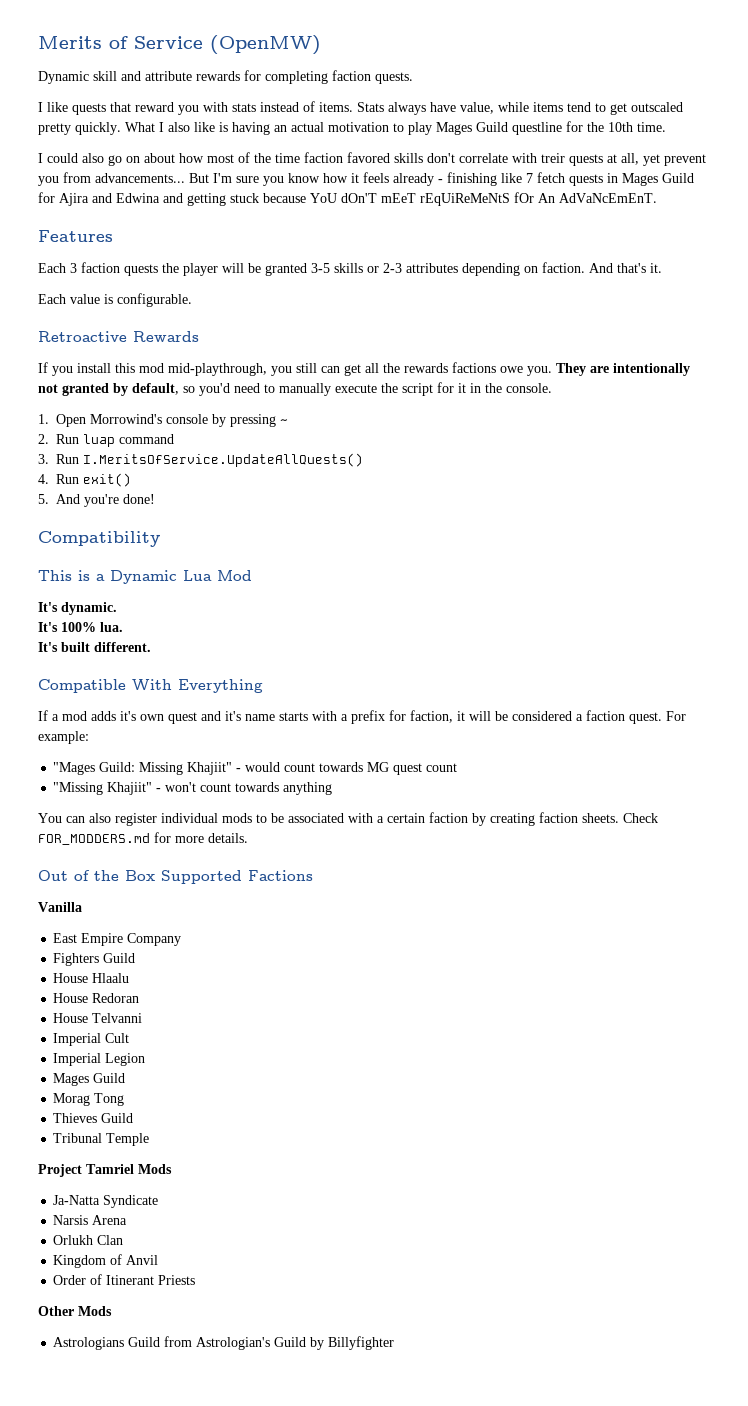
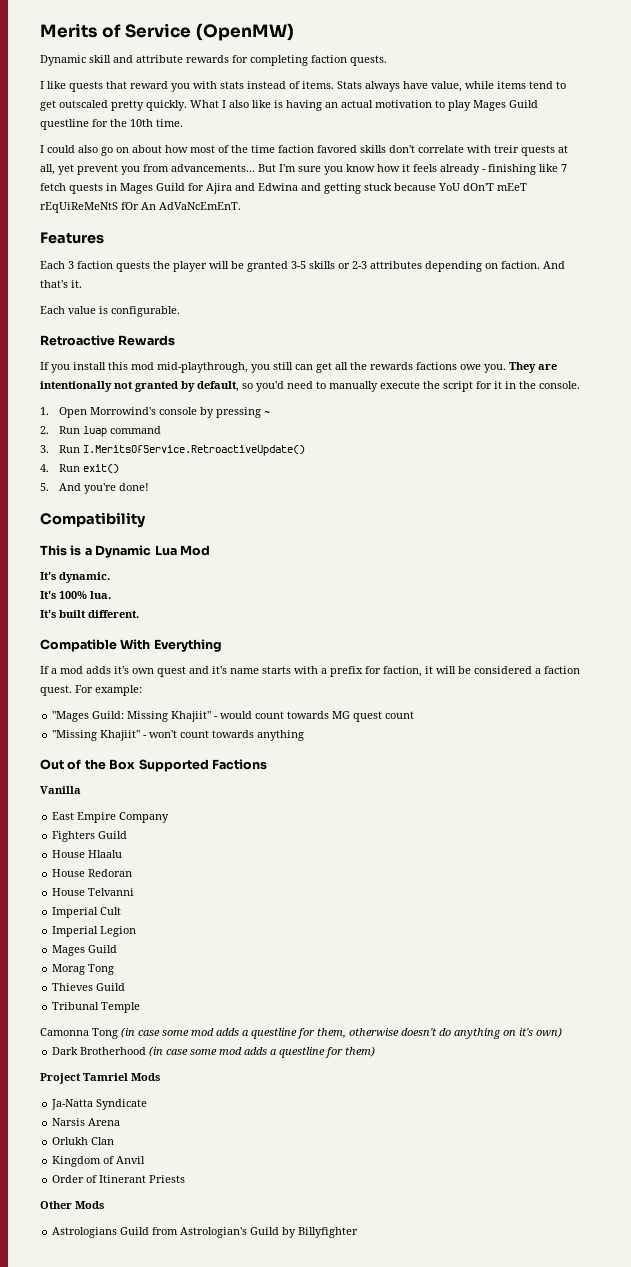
[83,453,363,467] I.MeritsOfService.UpdateAllQuests() -> [82,445,305,456] I.MeritsOfService.RetroactiveUpdate()
[38,812,658,826] [38,832,248,845] // You can also register individual mods to be associated with a certain faction by creating faction sheets. Check FOR_MODDERS.md for more details. -> (305, 735) none
(150, 1139) none -> [40,1027,562,1039] [52,1046,376,1058] // Camonna Tong (in case some mod adds a questline for them, otherwise doesn't do anything on it's own) // Dark Brotherhood (in case some mod adds a questline for them)

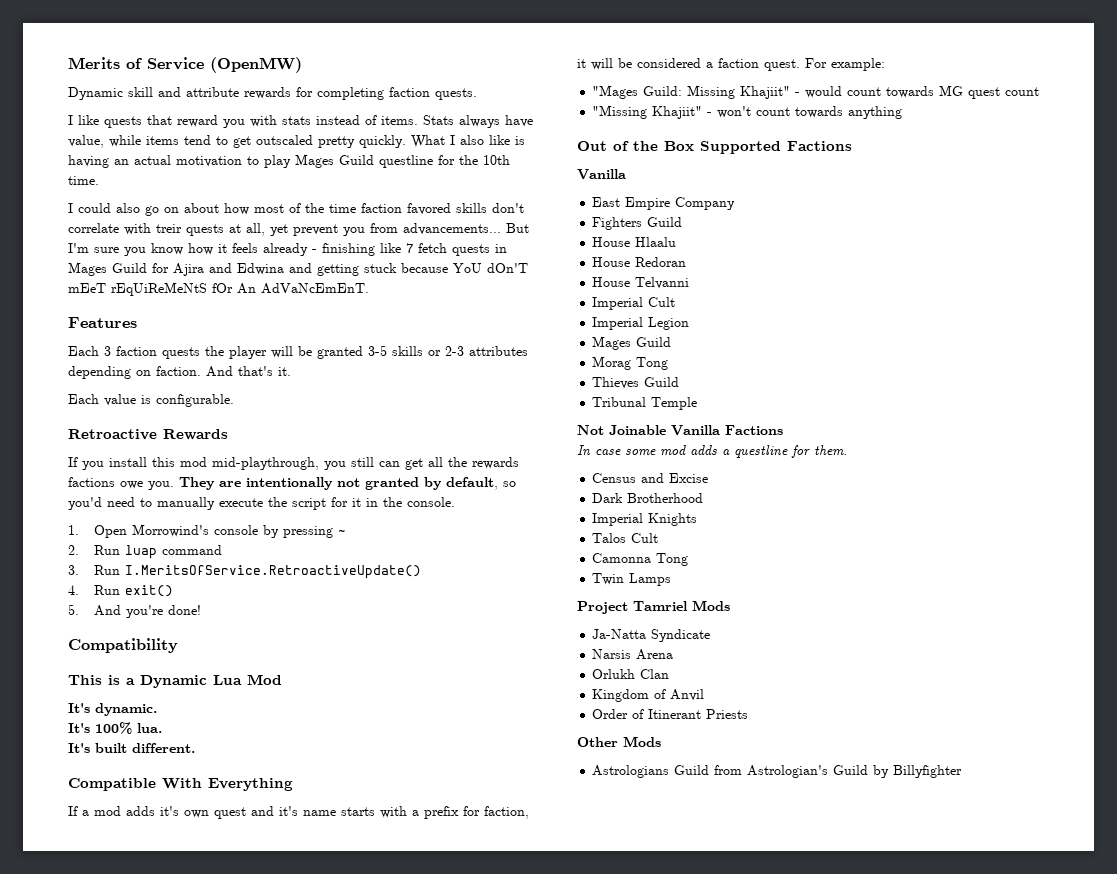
[40,1027,562,1039] [52,1046,376,1058] Camonna Tong (in case some mod adds a questline for them, otherwise doesn't do anything on it's own) // Dark Brotherhood (in case some mod adds a questline for them) -> [577,425,783,436] [577,445,847,458] [592,473,709,483] [592,493,704,503] [592,513,698,526] [592,533,659,543] [592,553,689,566] [592,573,672,586] Not Joinable Vanilla Factions // In case some mod adds a questline for them. // Census and Excise // Dark Brotherhood // Imperial Knights // Talos Cult // Camonna Tong // Twin Lamps

